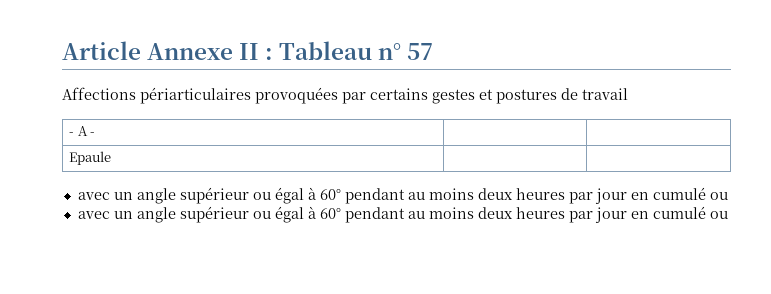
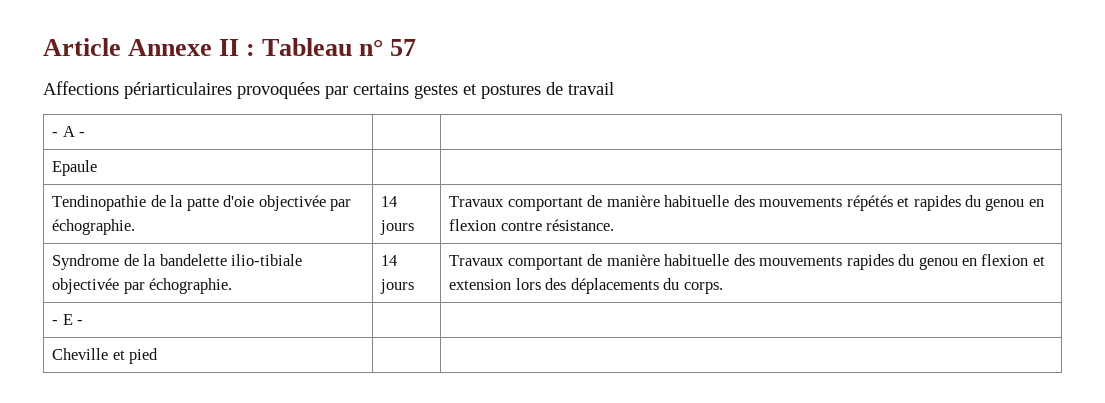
[77,187,728,204] [77,206,728,223] // avec un angle supérieur ou égal à 60° pendant au moins deux heures par jour en cumulé ou // avec un angle supérieur ou égal à 60° pendant au moins deux heures par jour en cumulé ou -> [52,195,352,211] [52,219,136,235] [381,196,398,207] [380,220,415,235] [449,195,1044,211] [449,219,615,231] [52,254,303,270] [52,278,233,294] [381,255,398,266] [380,279,415,294] [449,254,1045,270] [449,278,723,294] [52,314,84,325] [52,348,159,364] // Tendinopathie de la patte d'oie objectivée par échographie. | 14 jours | Travaux comportant de manière habituelle des mouvements répétés et rapides du genou en flexion contre résistance. // Syndrome de la bandelette ilio-tibiale objectivée par échographie. | 14 jours | Travaux comportant de manière habituelle des mouvements rapides du genou en flexion et extension lors des déplacements du corps. // - E - | | // Cheville et pied | |

